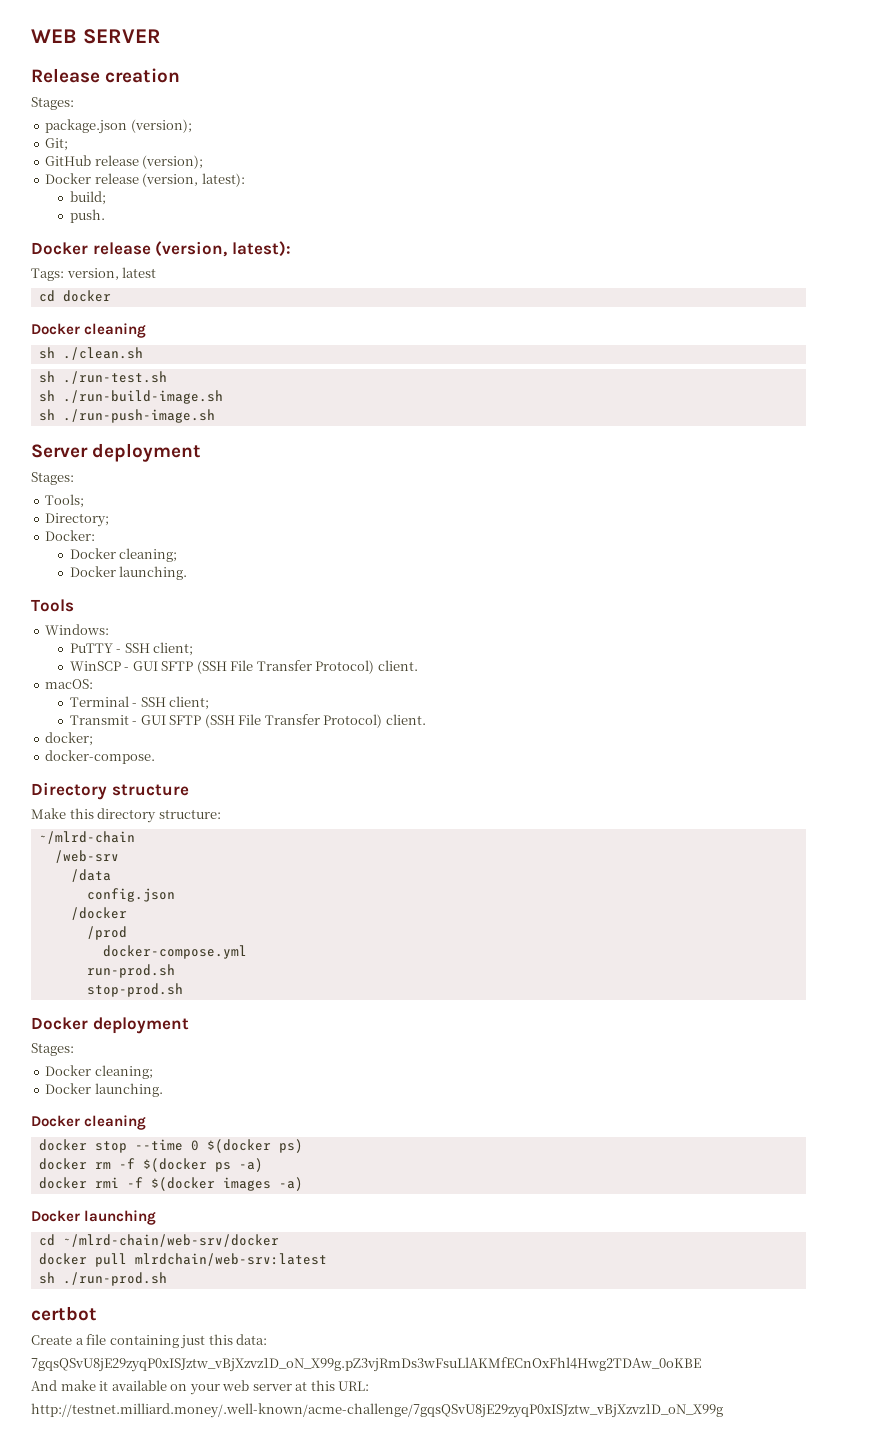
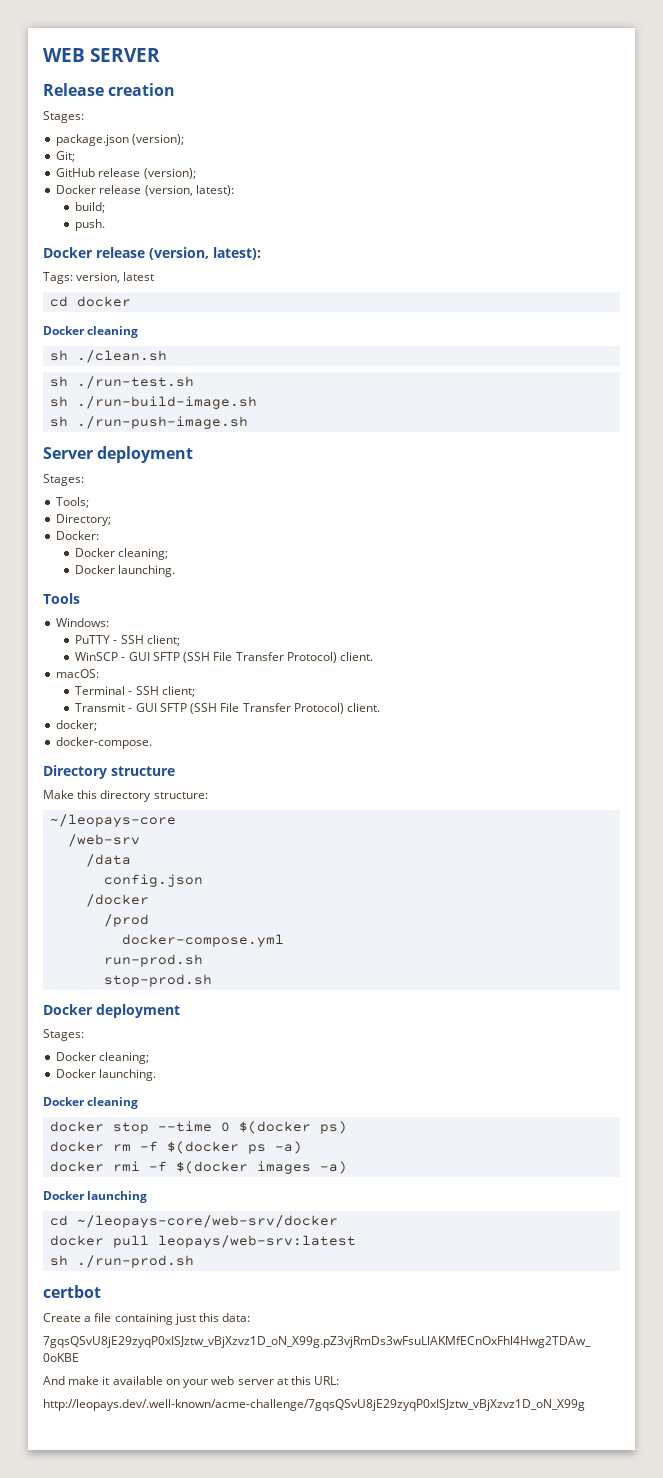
[38,831,135,844] ~/mlrd-chain -> [50,814,177,827] ~/leopays-core
[62,1234,279,1247] ~/mlrd-chain/web-srv/docker -> [77,1215,339,1228] ~/leopays-core/web-srv/docker
[134,1253,327,1266] mlrdchain/web-srv:latest -> [158,1235,357,1248] leopays/web-srv:latest
[31,1403,723,1418] http://testnet.milliard.money/.well-known/acme-challenge/7gqsQSvU8jE29zyqP0xISJztw_vBjXzvz1D_oN_X99g -> [43,1399,585,1411] http://leopays.dev/.well-known/acme-challenge/7gqsQSvU8jE29zyqP0xISJztw_vBjXzvz1D_oN_X99g

